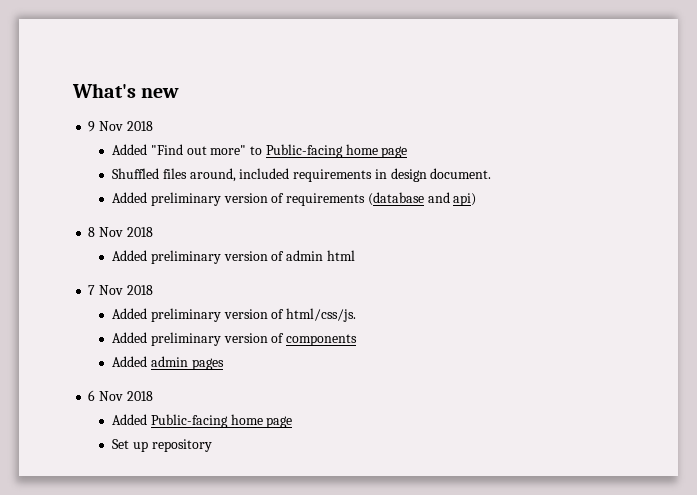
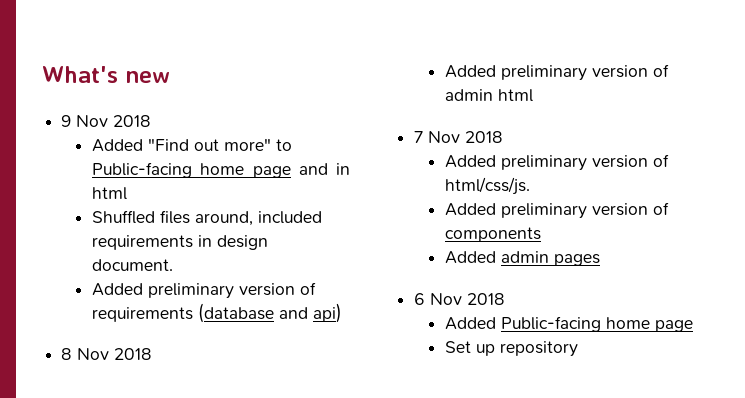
(408, 152) none -> [298,163,351,175] [92,187,128,200] and in html

